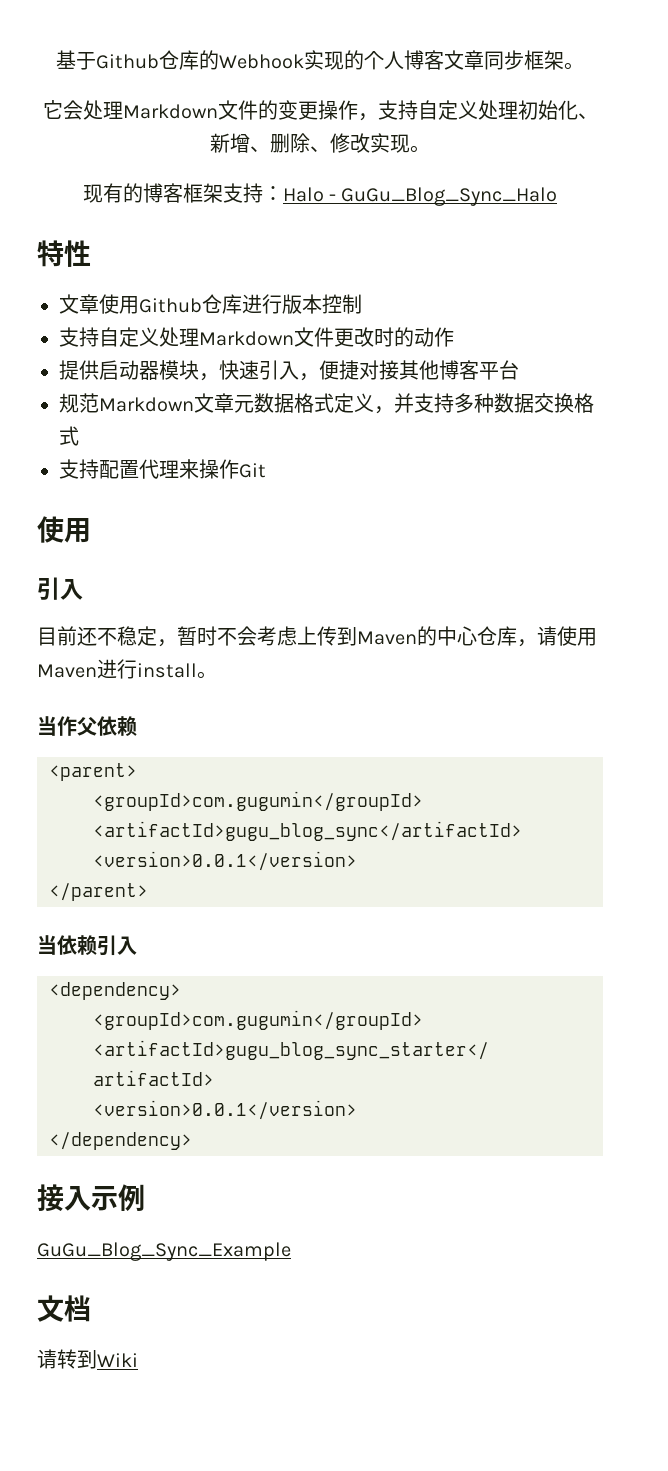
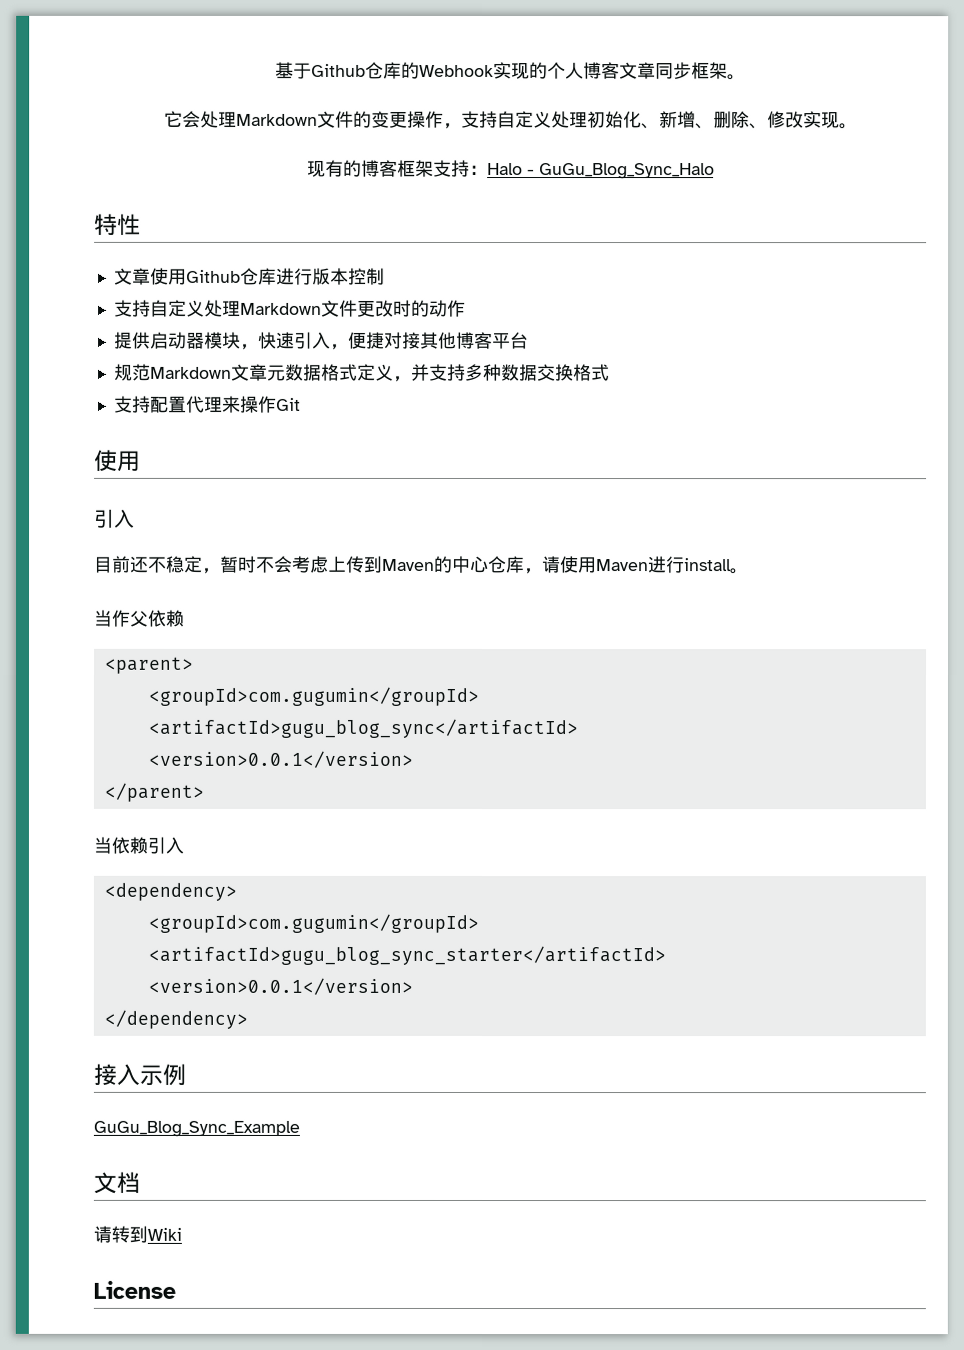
(138, 1360) none -> [93,1280,176,1299] // License

